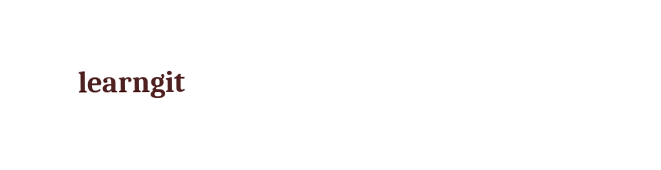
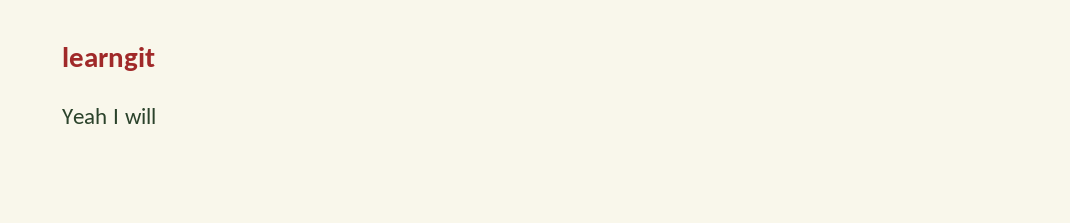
(186, 84) none -> [62,108,157,124] // Yeah I will

